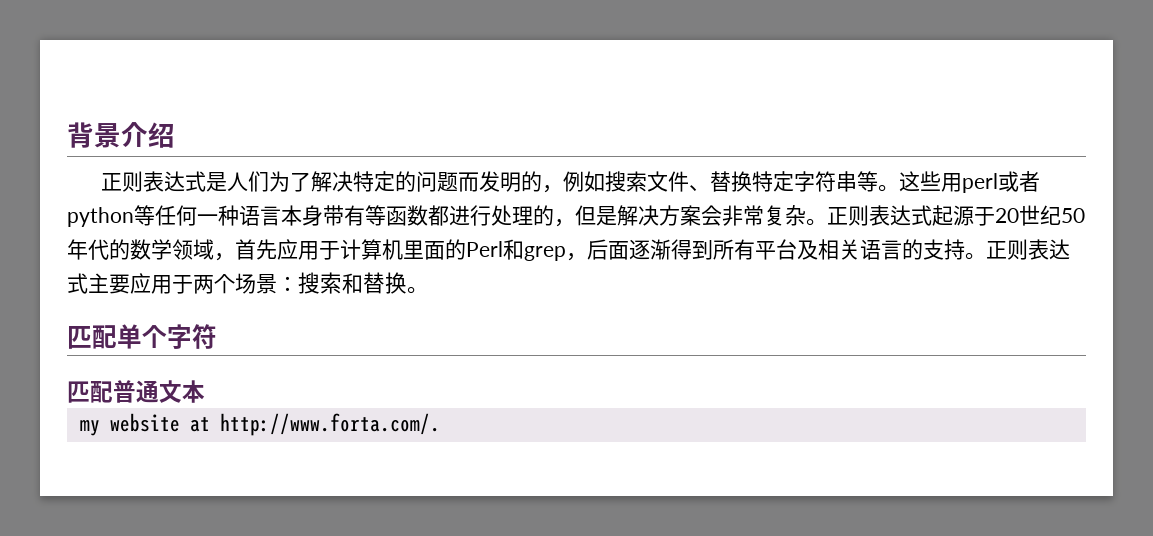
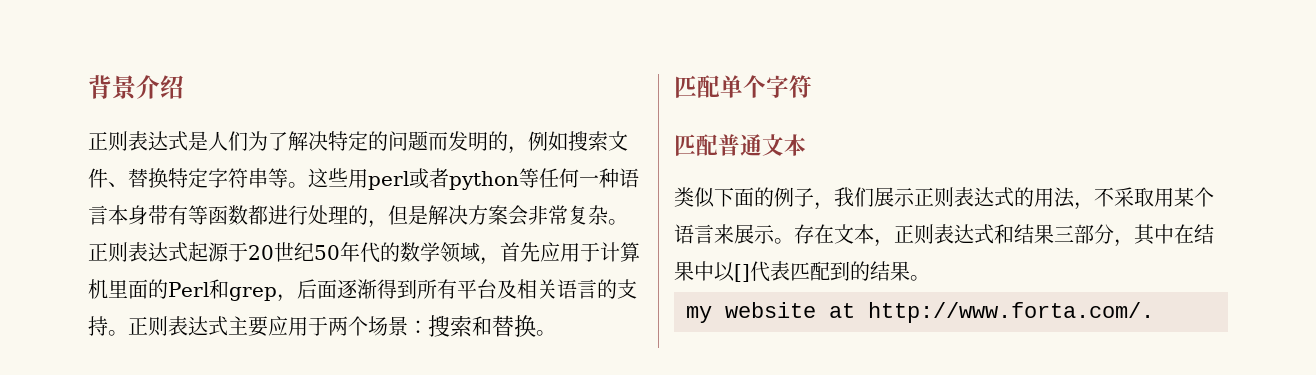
(205, 391) none -> [674,187,1214,210] [674,224,1214,247] [674,261,930,282] // 类似下面的例子，我们展示正则表达式的用法，不采取用某个语言来展示。存在文本，正则表达式和结果三部分，其中在结果中以[]代表匹配到的结果。

